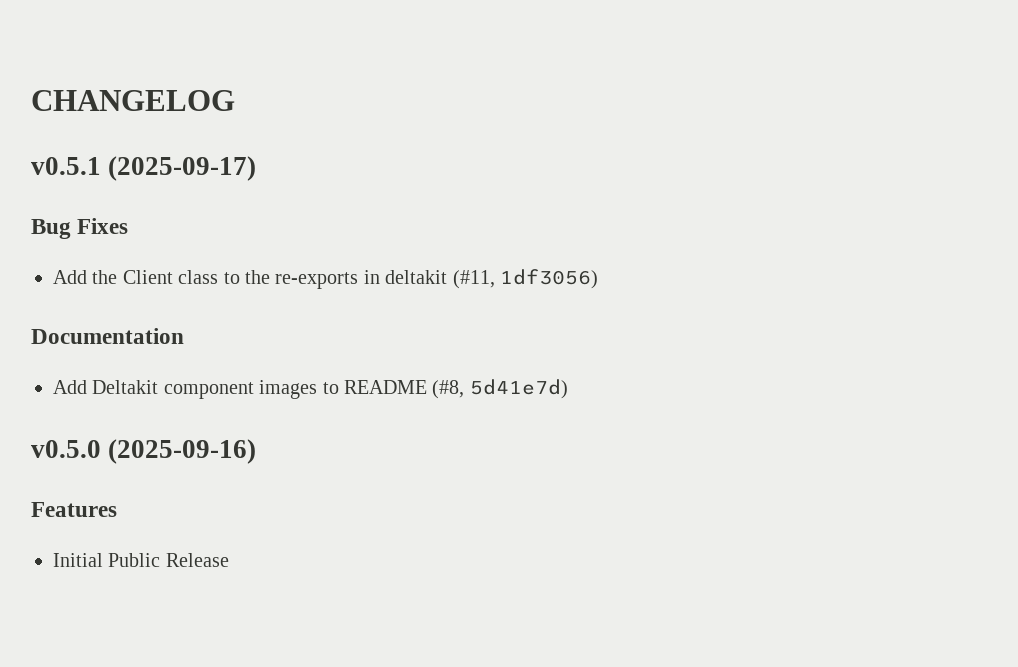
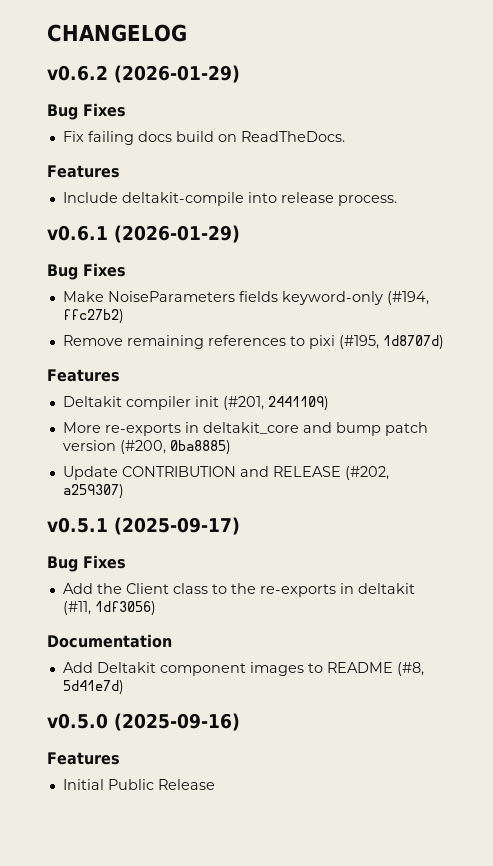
(235, 100) none -> [47,65,240,83] [47,103,126,120] [62,131,345,145] [47,165,120,178] [62,192,397,206] [47,225,240,243] [47,263,126,280] [62,291,429,305] [62,309,124,323] [62,335,444,349] [47,369,120,382] [62,396,329,410] [62,422,428,436] [62,440,231,454] [62,466,389,480] [62,484,124,498] // v0.6.2 (2026-01-29) // Bug Fixes // Fix failing docs build on ReadTheDocs. // Features // Include deltakit-compile into release process. // v0.6.1 (2026-01-29) // Bug Fixes // Make NoiseParameters fields keyword-only (#194, ffc27b2) // Remove remaining references to pixi (#195, 1d8707d) // Features // Deltakit compiler init (#201, 2441109) // More re-exports in deltakit_core and bump patch version (#200, 0ba8885) // Update CONTRIBUTION and RELEASE (#202, a259307)

